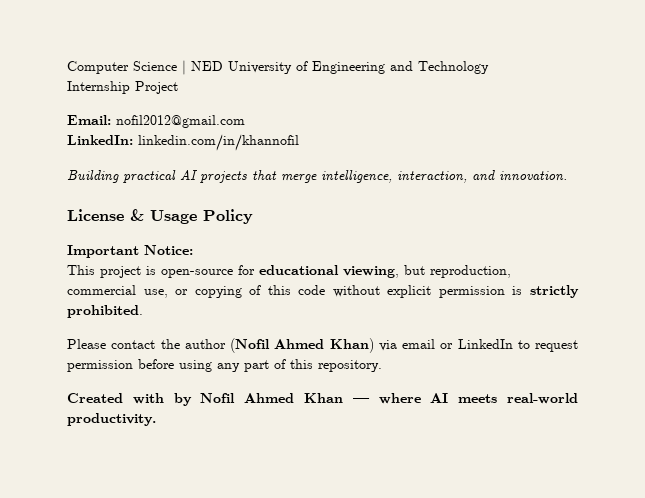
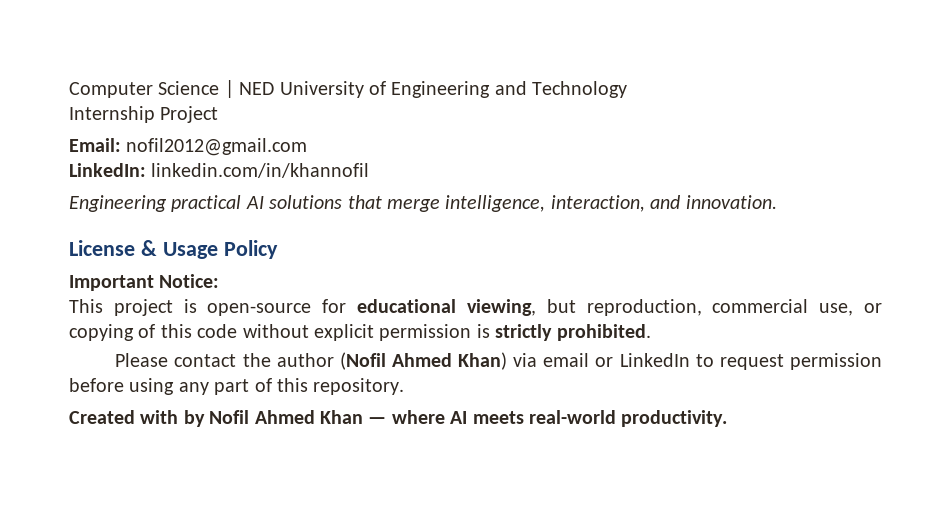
[67,170,119,183] Building -> [69,195,167,212] Engineering
[200,171,247,183] projects -> [269,195,343,209] solutions

